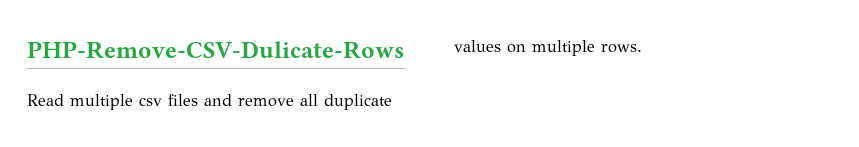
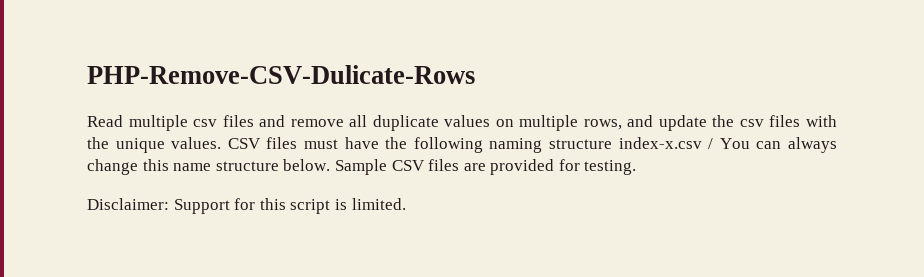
[601,44,642,53] rows. -> [583,115,837,131] [87,137,838,153] [87,159,637,175] [87,198,406,214] rows, and update the csv files with the unique values. CSV files must have the following naming structure index-x.csv / You can always change this name structure below. Sample CSV files are provided for testing. // Disclaimer: Support for this script is limited.

